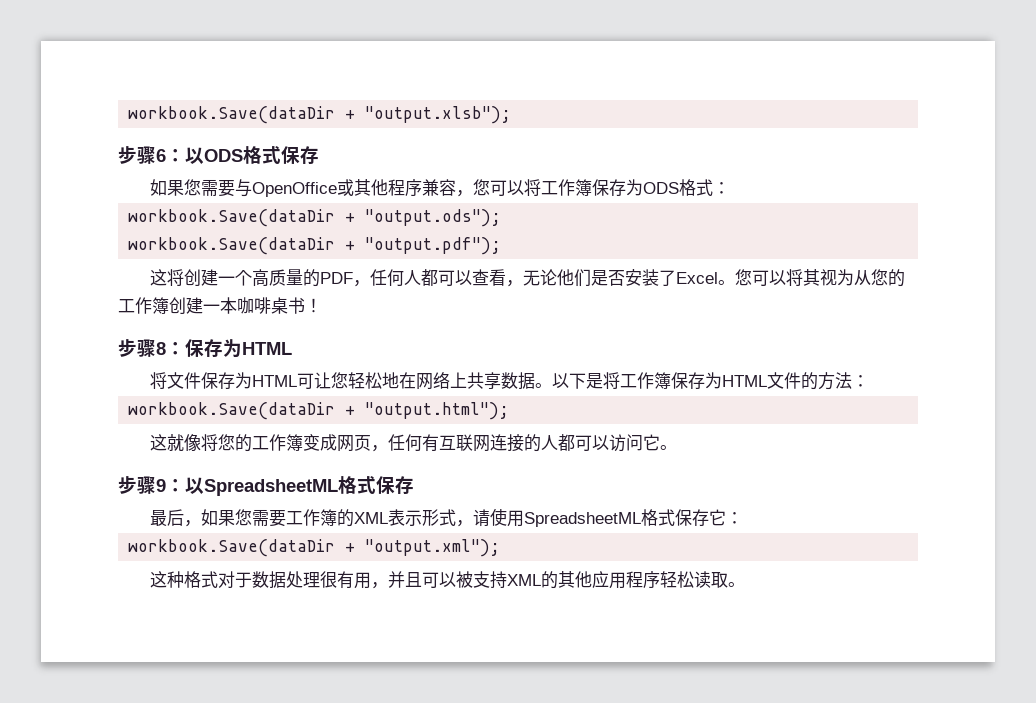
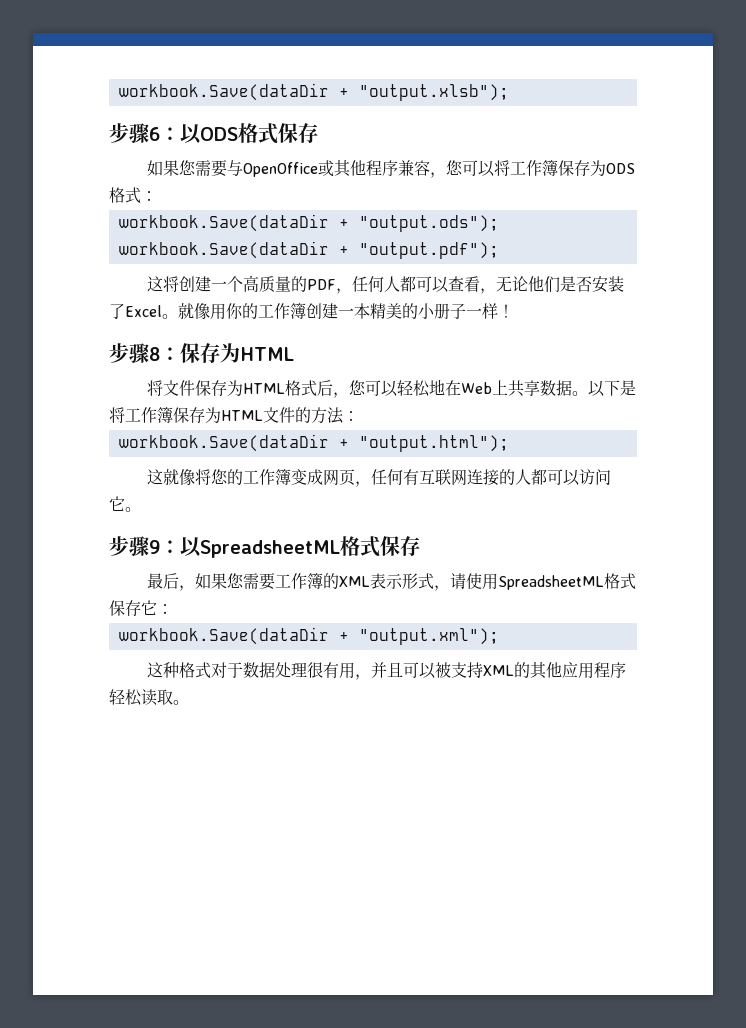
[735,269,906,287] [118,297,305,315] 您可以将其视为从您的工作簿创建一本咖啡桌书 -> [178,303,498,320] 就像用你的工作簿创建一本精美的小册子一样
[297,372,349,389] 可让您 -> [284,380,398,398] 格式后，您可以
[416,372,451,390] 网络 -> [460,382,492,394] Web

